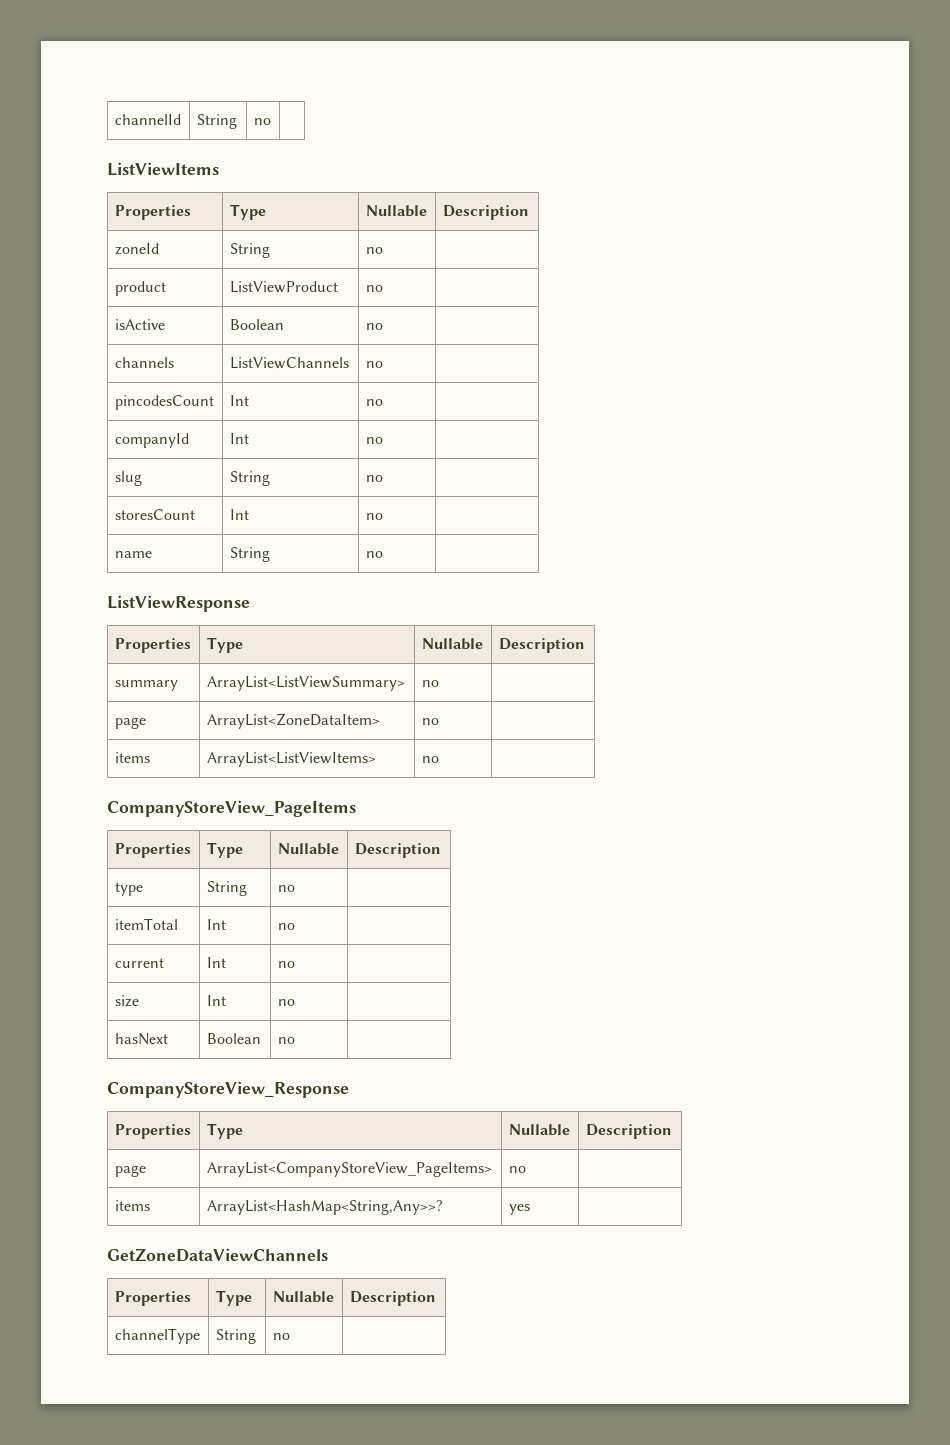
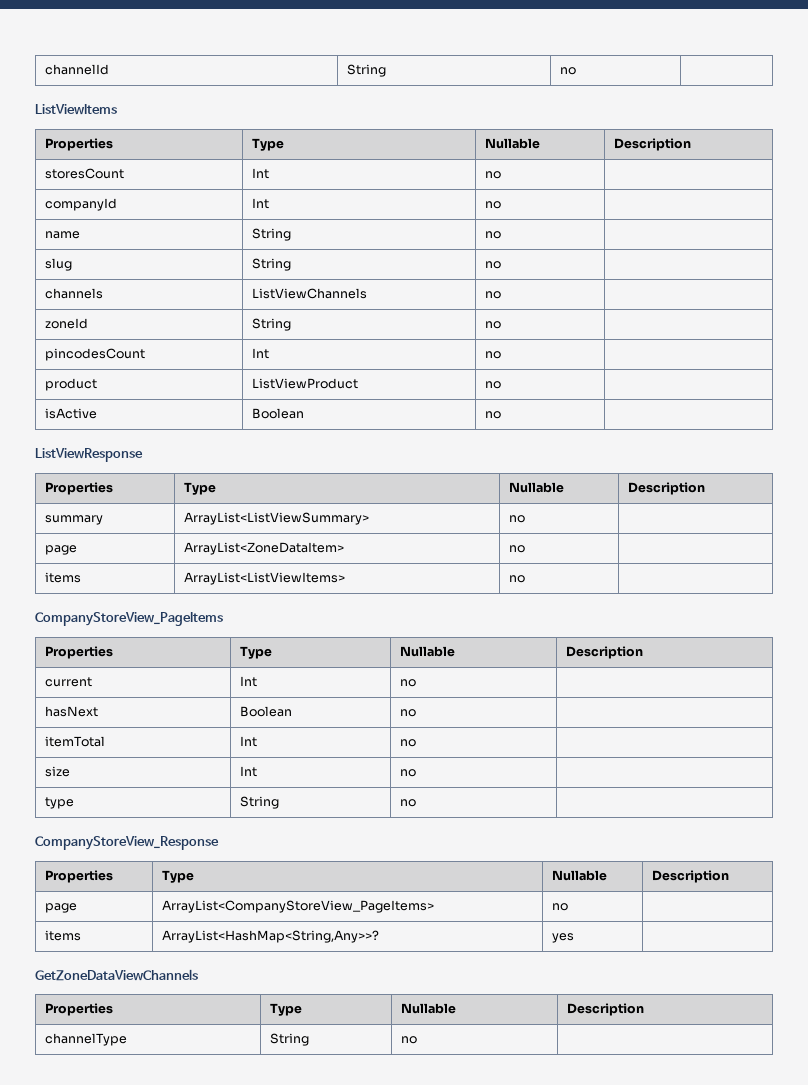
(529, 212) none -> [44,168,124,179] [251,168,269,179] [484,171,501,179] [44,198,117,211] [251,198,269,209] [484,201,501,209] [44,231,80,239] [251,228,291,241] [484,231,501,239] [44,258,72,271] [251,258,291,271] [484,261,501,269] [44,288,103,299] [251,288,367,299] [484,291,501,299] // storesCount | Int | no | // companyId | Int | no | // name | String | no | // slug | String | no | // channels | ListViewChannels | no |
(383, 250) none -> [44,348,145,361] [251,348,269,359] [484,351,501,359] // pincodesCount | Int | no |
[114,357,174,368] [229,357,349,369] [365,361,383,368] [114,395,214,410] [229,395,249,406] [365,399,383,406] [114,433,189,448] [229,433,249,444] [365,437,383,444] [114,471,142,486] [229,471,270,486] [365,475,383,482] [114,509,195,520] [229,509,249,520] [365,513,383,520] [114,551,152,558] [229,547,270,562] [365,551,383,558] // channels | ListViewChannels | no | // pincodesCount | Int | no | // companyId | Int | no | // slug | String | no | // storesCount | Int | no | // name | String | no | -> (501, 415) none
[114,882,143,896] [206,881,247,896] [277,885,295,892] [114,918,178,930] [206,919,226,930] [277,923,295,930] [114,958,164,968] type | String | no | // itemTotal | Int | no | // current -> [44,677,92,687] [239,676,257,687] [399,679,416,687] [44,706,98,717] [239,706,292,717] [399,709,416,717] [44,736,105,747] current | Int | no | // hasNext | Boolean | no | // itemTotal
[114,1033,168,1045] [206,1033,261,1044] hasNext | Boolean -> [44,797,74,809] [239,796,279,809] type | String

